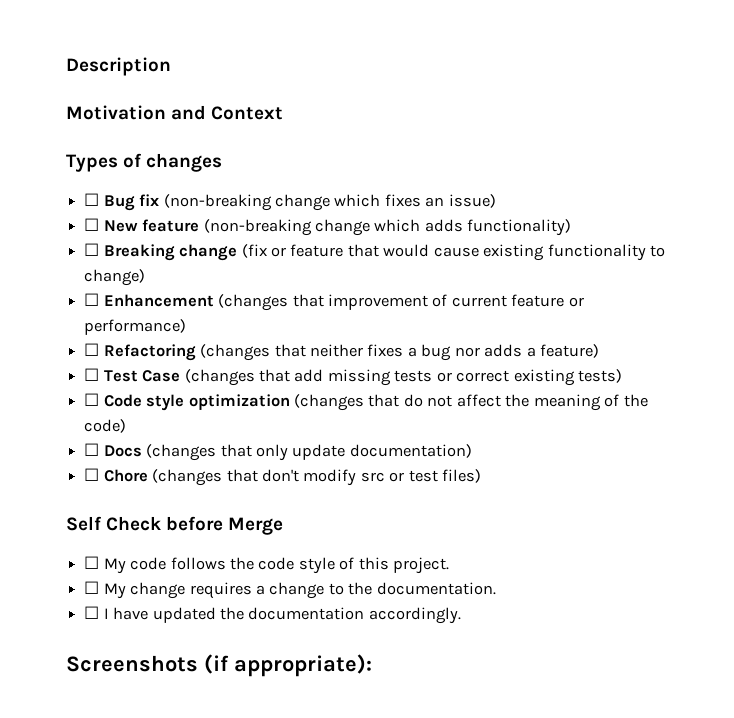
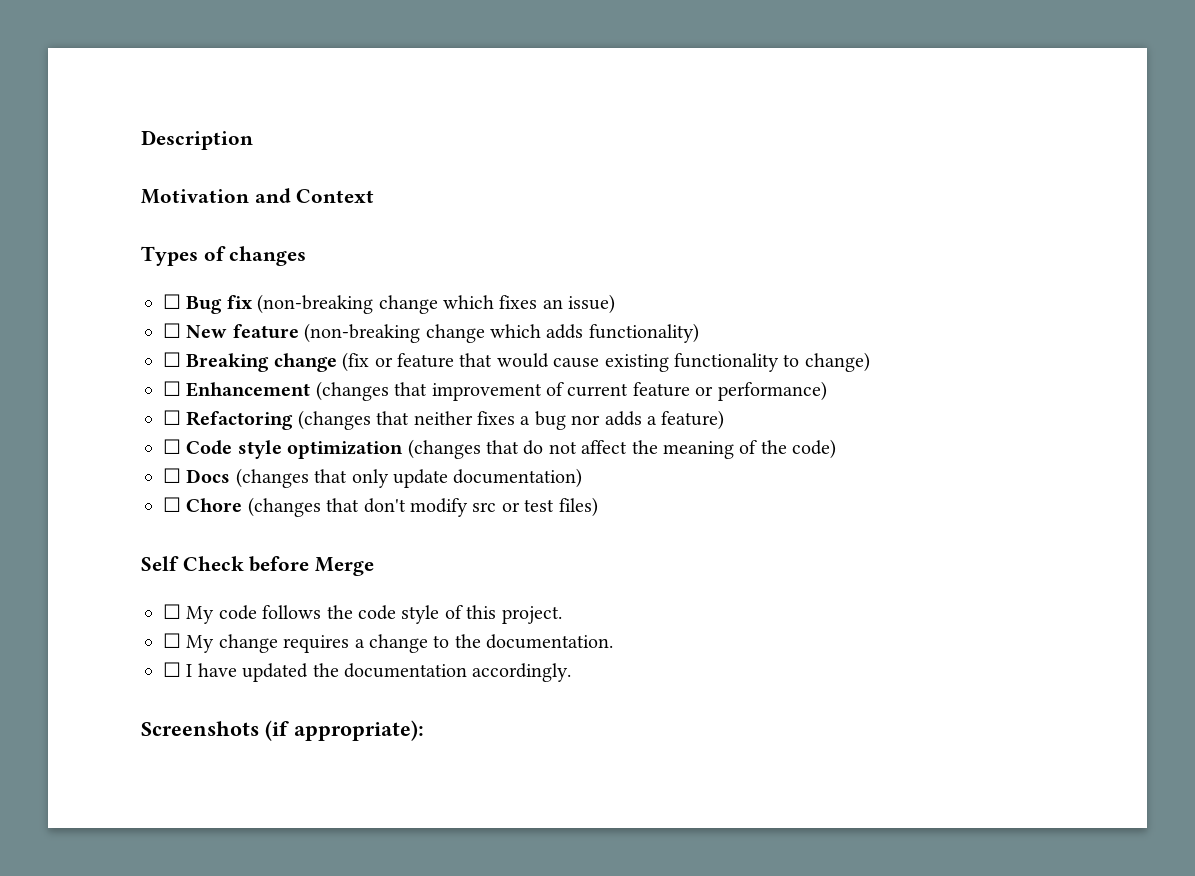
[84,368,623,386] // ☐ Test Case (changes that add missing tests or correct existing tests) -> (725, 420) none

